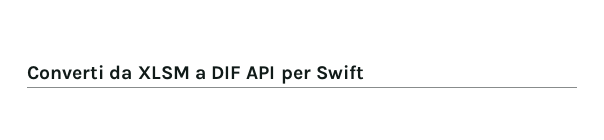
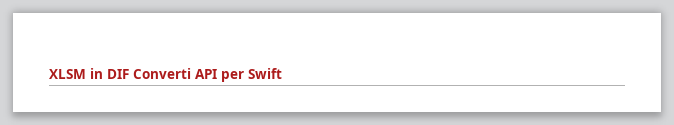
[27,65,242,80] Converti da XLSM a DIF -> [49,68,191,79] XLSM in DIF Converti

